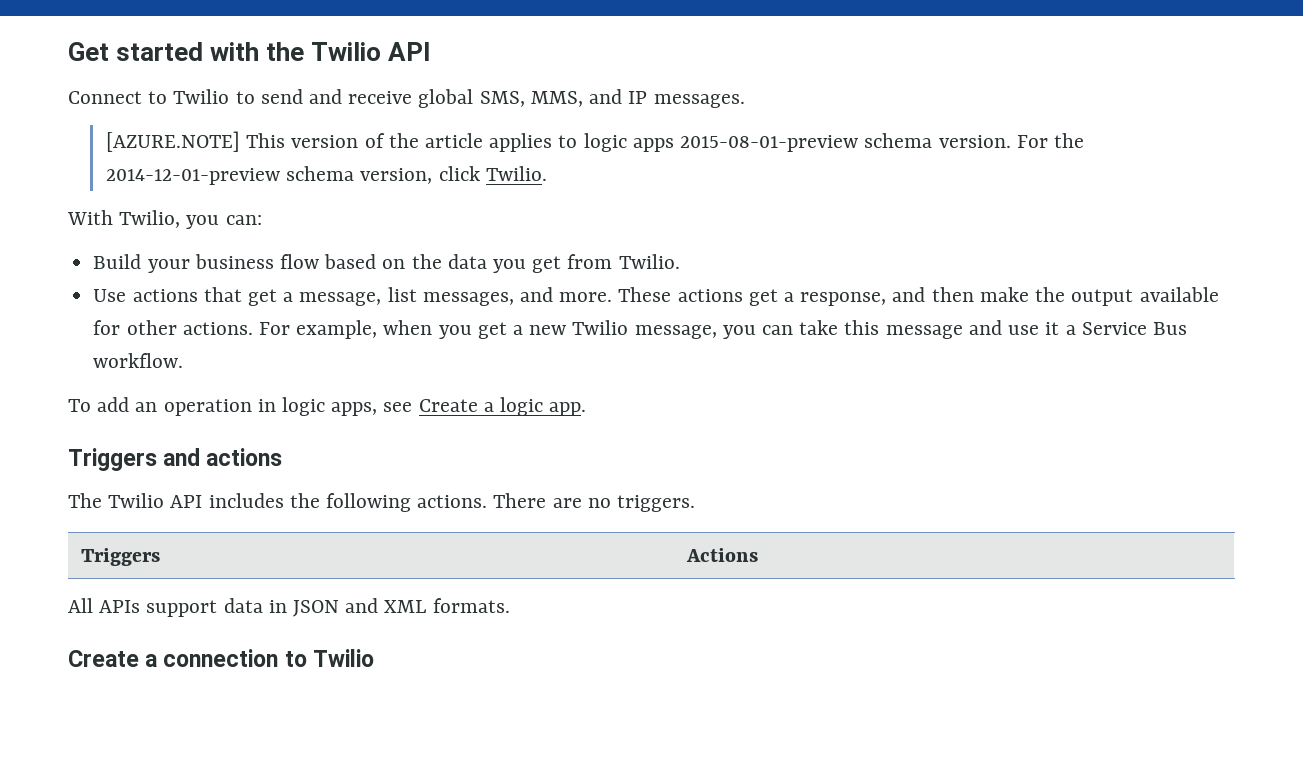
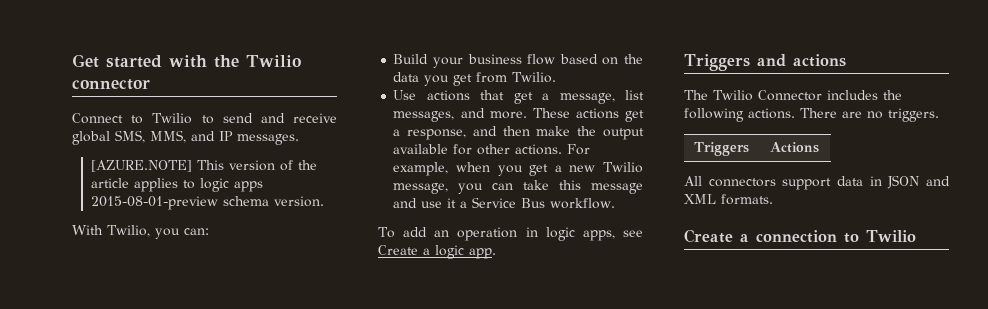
[388,42,432,61] API -> [72,79,150,90] connector
[1016,133,1084,148] [105,166,547,185] For the 2014-12-01-preview schema version, click Twilio. -> (324, 201) none
[170,495,203,508] API -> [758,90,822,101] Connector
[99,600,141,613] APIs -> [708,178,776,187] connectors

